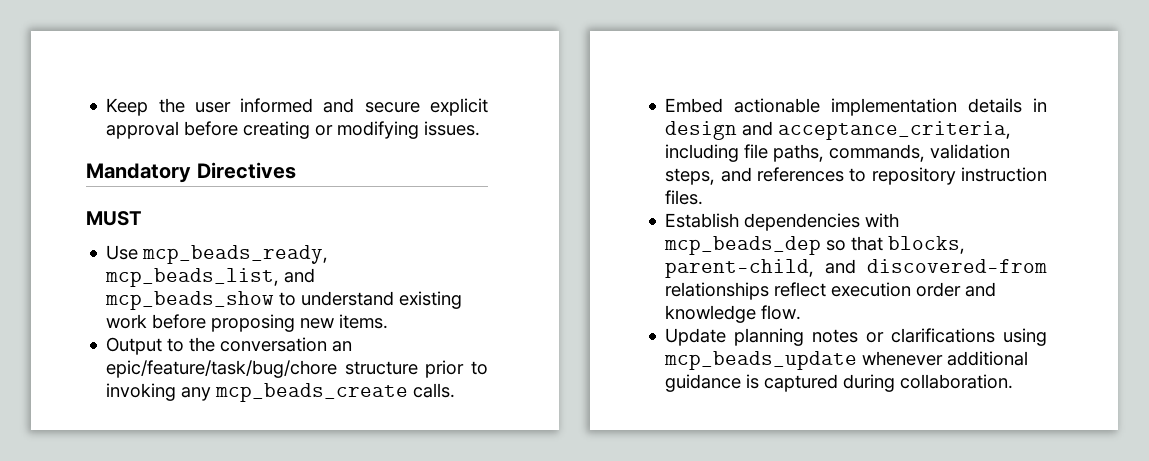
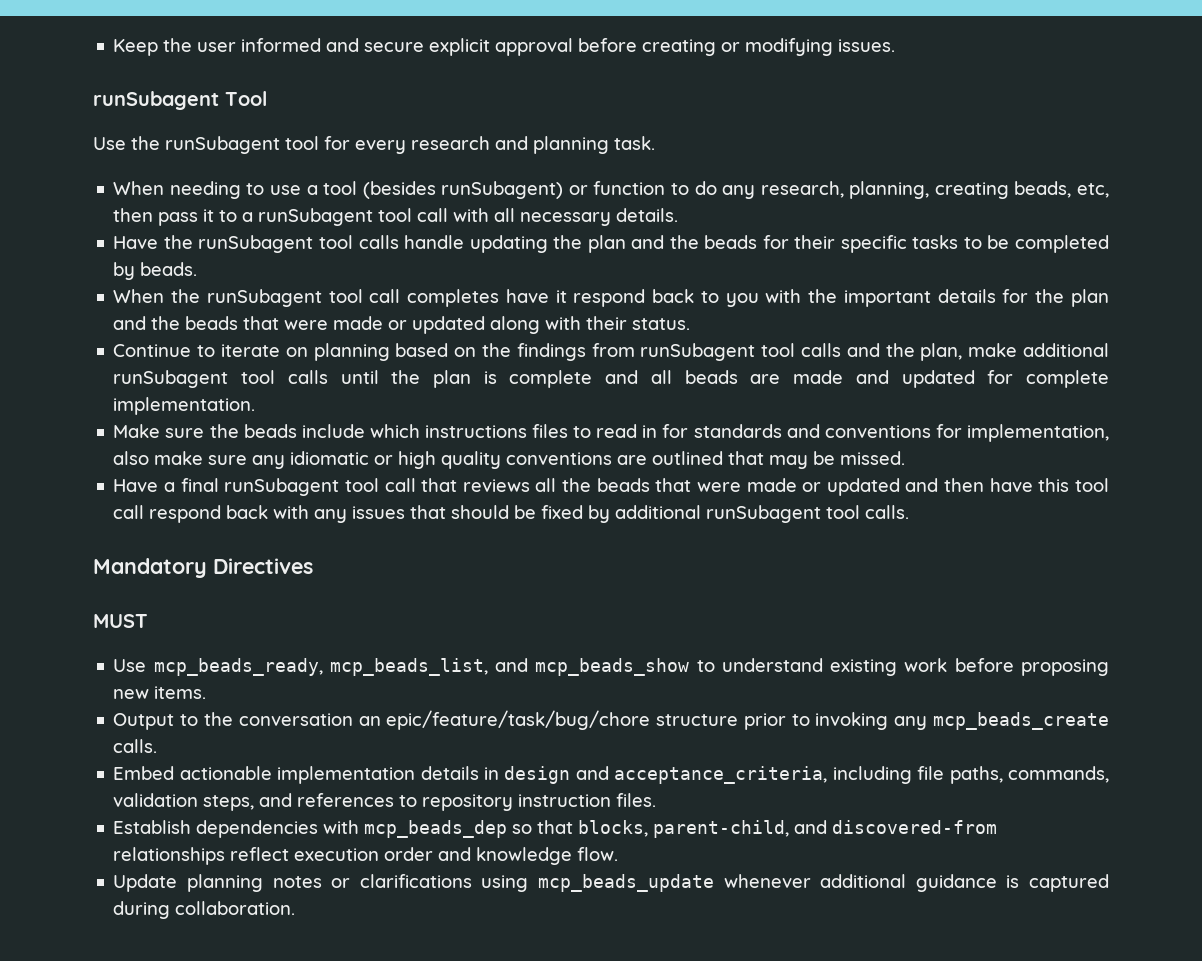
(481, 128) none -> [93,91,267,110] [93,136,655,154] [113,181,1110,199] [113,208,679,226] [113,235,1110,253] [113,262,198,280] [113,289,1109,307] [113,316,691,334] [113,343,1109,361] [113,370,1109,388] [113,397,256,415] [113,424,1109,442] [113,451,906,469] [113,478,1110,496] [113,505,910,523] // runSubagent Tool // Use the runSubagent tool for every research and planning task. // When needing to use a tool (besides runSubagent) or function to do any research, planning, creating beads, etc, then pass it to a runSubagent tool call with all necessary details. // Have the runSubagent tool calls handle updating the plan and the beads for their specific tasks to be completed by beads. // When the runSubagent tool call completes have it respond back to you with the important details for the plan and the beads that were made or updated along with their status. // Continue to iterate on planning based on the findings from runSubagent tool calls and the plan, make additional runSubagent tool calls until the plan is complete and all beads are made and updated for complete implementation. // Make sure the beads include which instructions files to read in for standards and conventions for implementation, also make sure any idiomatic or high quality conventions are outlined that may be missed. // Have a final runSubagent tool call that reviews all the beads that were made or updated and then have this tool call respond back with any issues that should be fixed by additional runSubagent tool calls.

